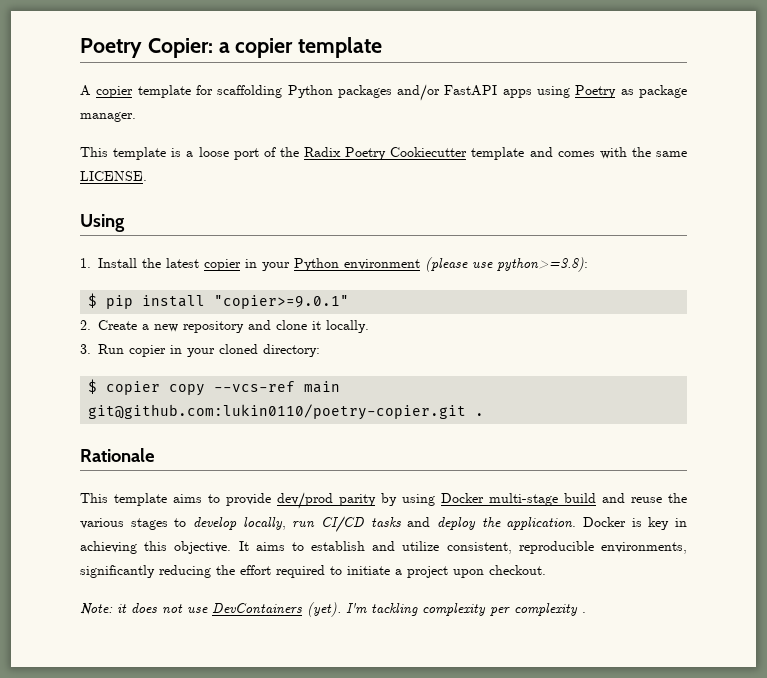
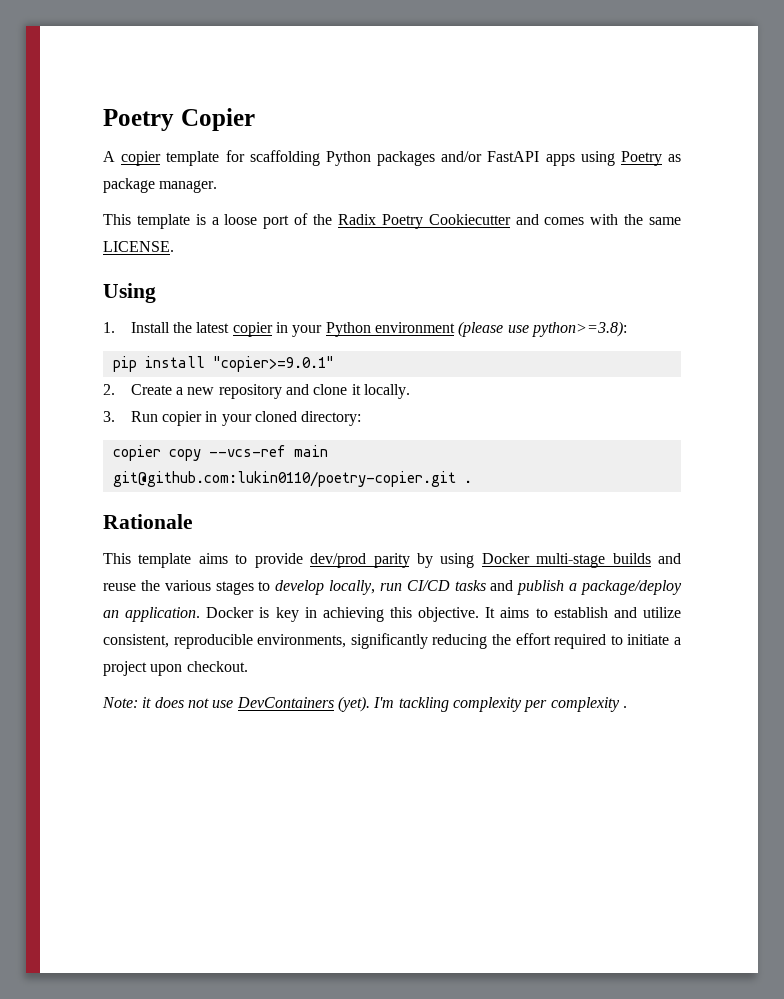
[80,37,383,58] Poetry Copier: a copier template -> [103,108,255,131] Poetry Copier
[471,147,525,160] template -> (511, 219) none
[88,293,98,308] $ -> (627, 329) none
[88,379,98,394] $ -> (362, 418) none
[564,493,596,503] build -> [612,553,651,564] builds
[437,517,501,530] deploy the -> [517,580,683,595] [103,610,119,618] publish a package/deploy an

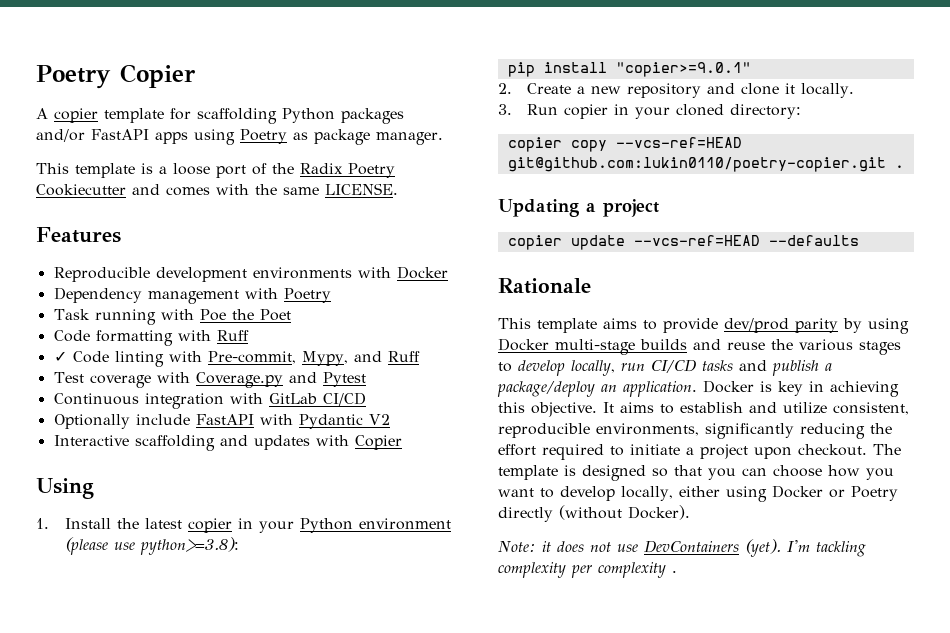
(174, 246) none -> [36,227,121,243] [53,266,448,282] [53,287,331,304] [53,309,291,325] [53,330,249,346] [53,351,420,367] [53,372,366,388] [53,392,366,409] [53,414,390,429] [53,435,402,451] // Features // Reproducible development environments with Docker // Dependency management with Poetry // Task running with Poe the Poet // Code formatting with Ruff // ✓ Code linting with Pre-commit, Mypy, and Ruff // Test coverage with Coverage.py and Pytest // Continuous integration with GitLab CI/CD // Optionally include FastAPI with Pydantic V2 // Interactive scaffolding and updates with Copier
[208,445,328,457] --vcs-ref main -> [615,137,742,148] --vcs-ref=HEAD
(472, 481) none -> [498,199,659,217] [507,235,859,250] // Updating a project // copier update --vcs-ref=HEAD --defaults
(248, 666) none -> [873,444,901,455] [498,465,894,481] [498,485,898,502] [498,505,690,522] The template is designed so that you can choose how you want to develop locally, either using Docker or Poetry directly (without Docker).

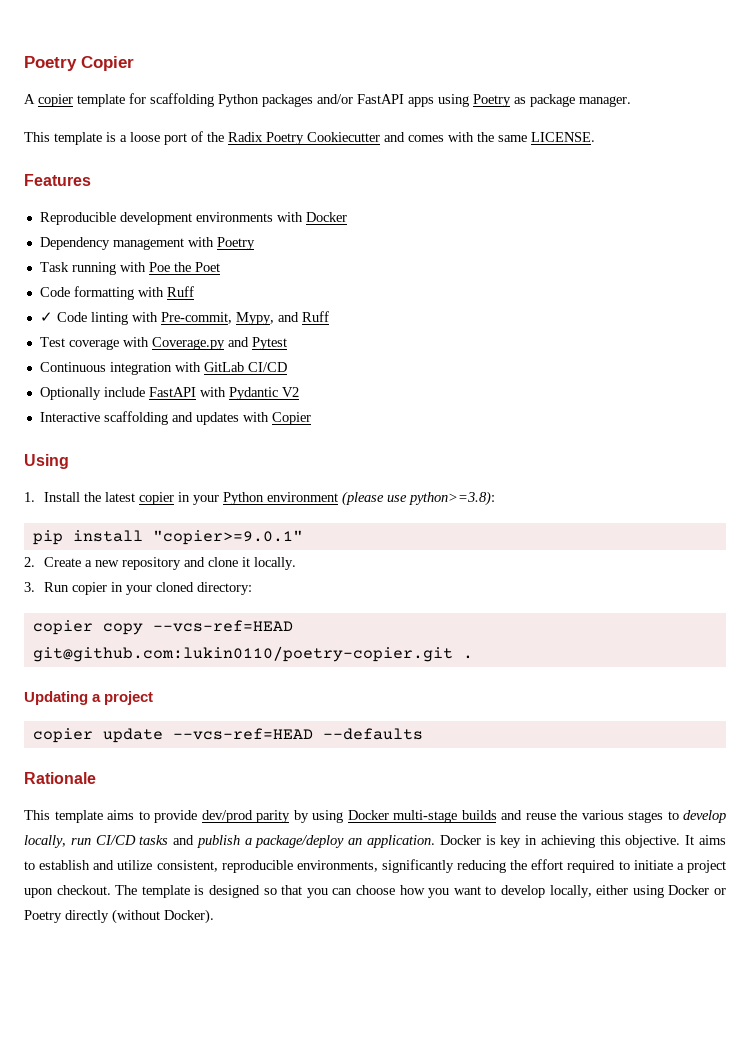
[498,539,866,557] [498,562,677,578] // Note: it does not use DevContainers (yet). I'm tackling complexity per complexity . -> (214, 916) none

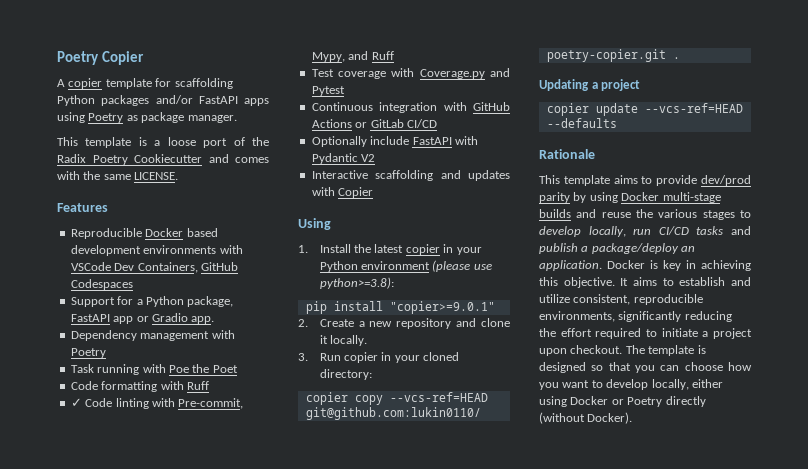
(116, 218) none -> [145,228,218,237] Docker based
[305,212,347,222] Docker -> [70,262,238,273] [70,279,133,290] [70,296,234,307] [70,313,215,324] VSCode Dev Containers, GitHub Codespaces // Support for a Python package, FastAPI app or Gradio app.
(201, 367) none -> [473,102,510,111] [311,119,368,128] GitHub Actions or

